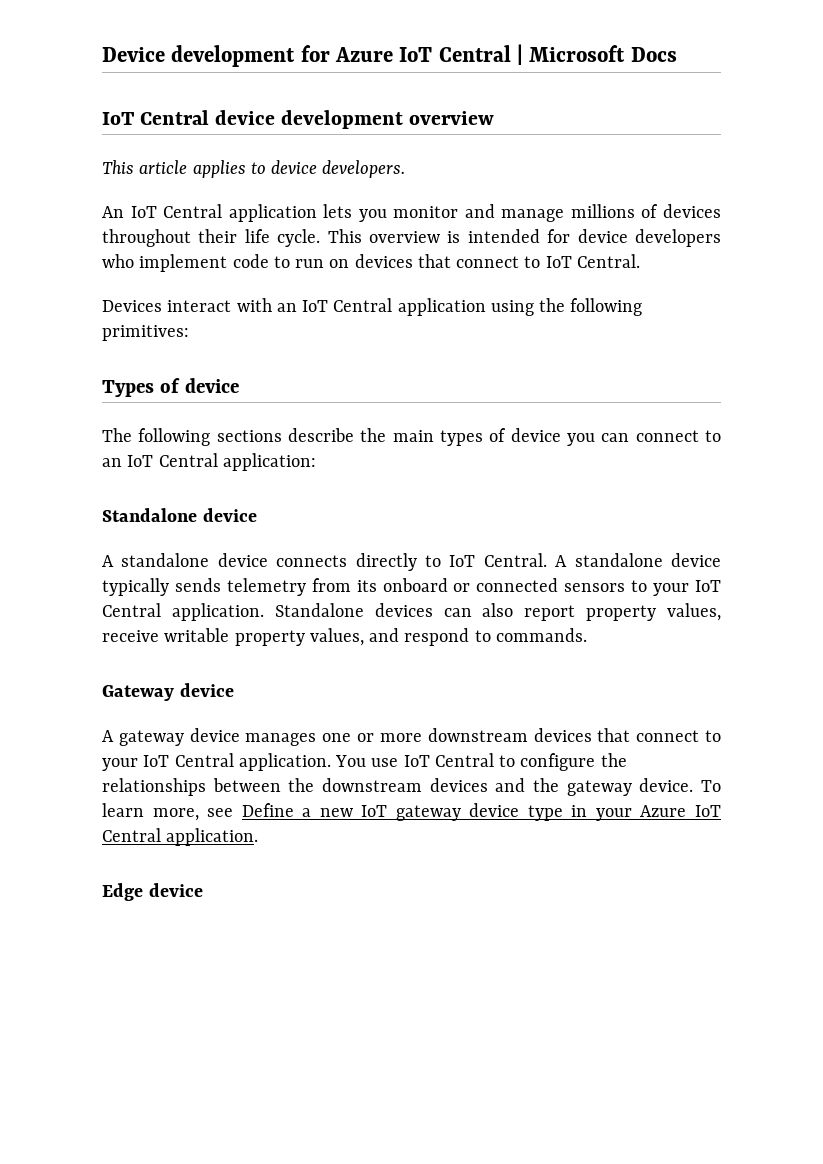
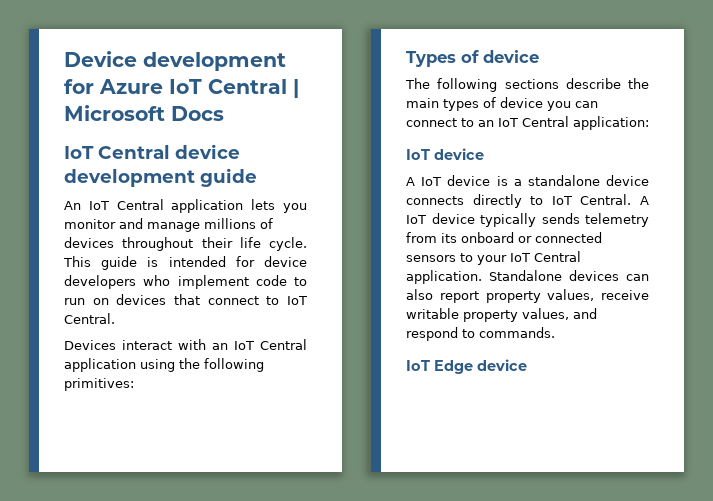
[409,111,495,125] [102,160,406,178] overview // This article applies to device developers. -> [200,168,257,187] guide
[369,231,440,243] overview -> [101,256,138,270] guide
[102,508,257,522] [102,555,114,567] Standalone device // A -> [406,148,484,160] [406,175,522,186] IoT device // A IoT device is a
[574,553,663,567] standalone -> [406,215,426,224] IoT
[102,683,234,701] [102,728,721,746] [102,753,627,771] [102,778,721,796] [102,803,721,821] [102,828,259,846] Gateway device // A gateway device manages one or more downstream devices that connect to your IoT Central application. You use IoT Central to configure the relationships between the downstream devices and the gateway device. To learn more, see Define a new IoT gateway device type in your Azure IoT Central application. // -> [406,360,430,371] IoT

